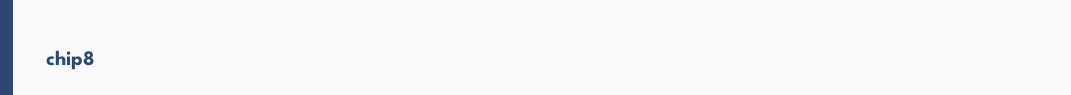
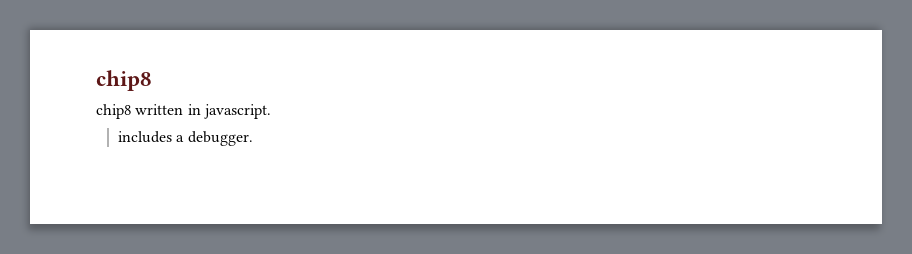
[46,50,94,70] chip8 -> [96,70,152,91] [96,104,271,119] [117,131,253,146] chip8 // chip8 written in javascript. // includes a debugger.

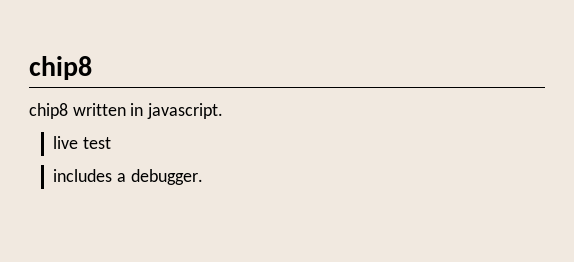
(271, 111) none -> [53,136,111,149] // live test

